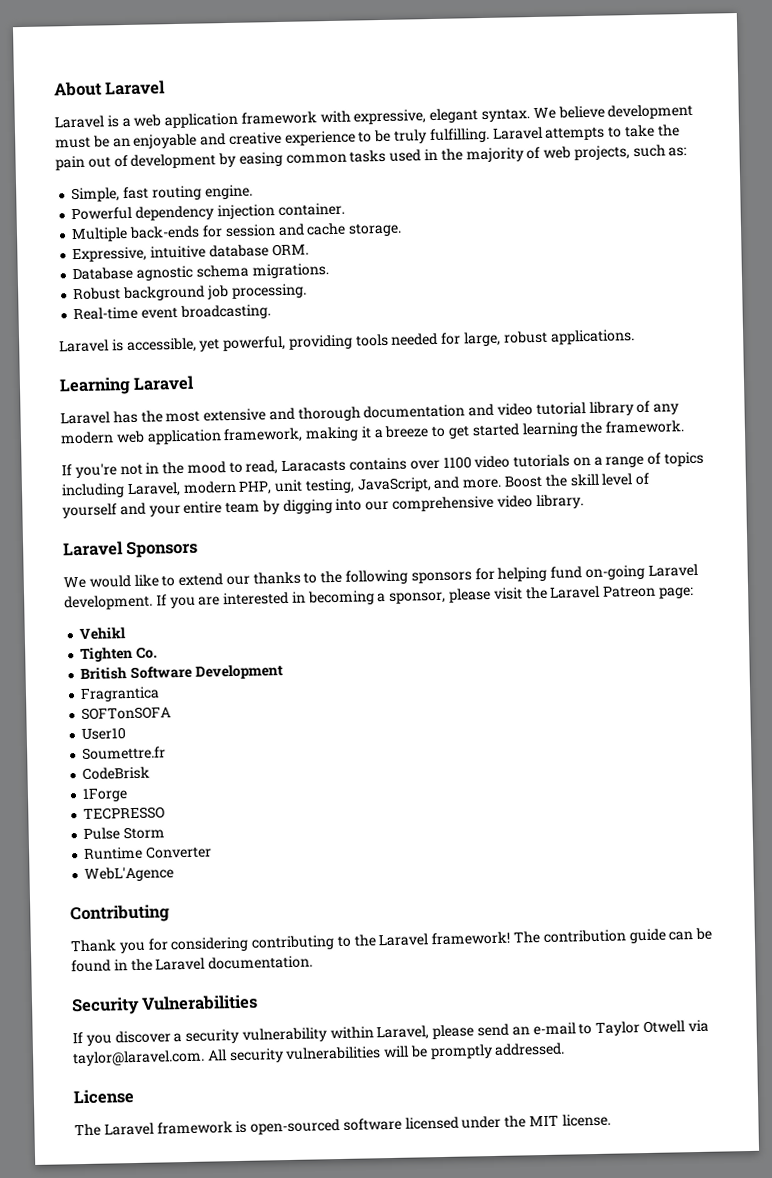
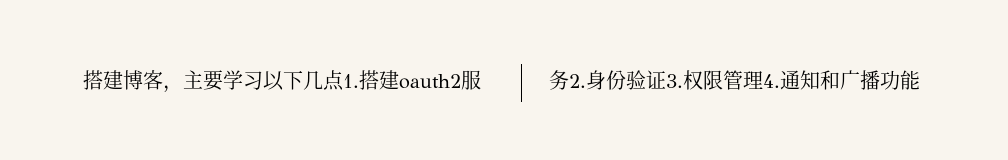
[54,80,166,97] [54,103,694,129] [55,124,680,149] [55,144,688,171] [71,184,253,203] [71,202,345,221] [71,222,403,243] [72,243,309,263] [72,263,329,281] [73,283,307,302] [73,304,271,321] [59,329,635,354] [59,375,195,396] [60,400,680,425] [60,420,685,445] [61,451,705,479] [61,472,651,499] [62,494,584,519] [63,540,199,559] [63,563,698,589] [64,585,694,611] [79,627,127,640] [80,646,159,662] [80,664,283,680] [80,686,161,702] [81,706,172,720] [81,727,127,740] [82,746,167,760] [82,766,151,780] [82,788,129,802] [83,806,166,820] [83,826,166,840] [84,845,213,860] [84,866,175,882] [70,904,170,924] [70,927,713,954] [71,955,314,973] [71,994,259,1016] [72,1019,709,1046] [72,1042,566,1068] [73,1089,134,1105] [74,1113,611,1137] About Laravel // Laravel is a web application framework with expressive, elegant syntax. We believe development must be an enjoyable and creative experience to be truly fulfilling. Laravel attempts to take the pain out of development by easing common tasks used in the majority of web projects, such as: // Simple, fast routing engine. // Powerful dependency injection container. // Multiple back-ends for session and cache storage. // Expressive, intuitive database ORM. // Database agnostic schema migrations. // Robust background job processing. // Real-time event broadcasting. // Laravel is accessible, yet powerful, providing tools needed for large, robust applications. // Learning Laravel // Laravel has the most extensive and thorough documentation and video tutorial library of any modern web application framework, making it a breeze to get started learning the framework. // If you're not in the mood to read, Laracasts contains over 1100 video tutorials on a range of topics including Laravel, modern PHP, unit testing, JavaScript, and more. Boost the skill level of yourself and your entire team by digging into our comprehensive video library. // Laravel Sponsors // We would like to extend our thanks to the following sponsors for helping fund on-going Laravel development. If you are interested in becoming a sponsor, please visit the Laravel Patreon page: // Vehikl // Tighten Co. // British Software Development // Fragrantica // SOFTonSOFA // User10 // Soumettre.fr // CodeBrisk // 1Forge // TECPRESSO // Pulse Storm // Runtime Converter // WebL'Agence // Contributing // Thank you for considering contributing to the Laravel framework! The contribution guide can be found in the Laravel documentation. // Security Vulnerabilities // If you discover a security vulnerability within Laravel, please send an e-mail to Taylor Otwell via taylor@laravel.com. All security vulnerabilities will be promptly addressed. // License // The Laravel framework is open-sourced software licensed under the MIT license. -> [83,70,920,93] 搭建博客，主要学习以下几点1.搭建oauth2服务2.身份验证3.权限管理4.通知和广播功能

